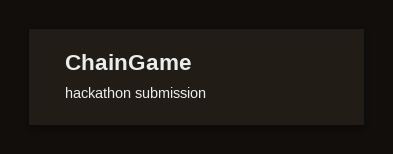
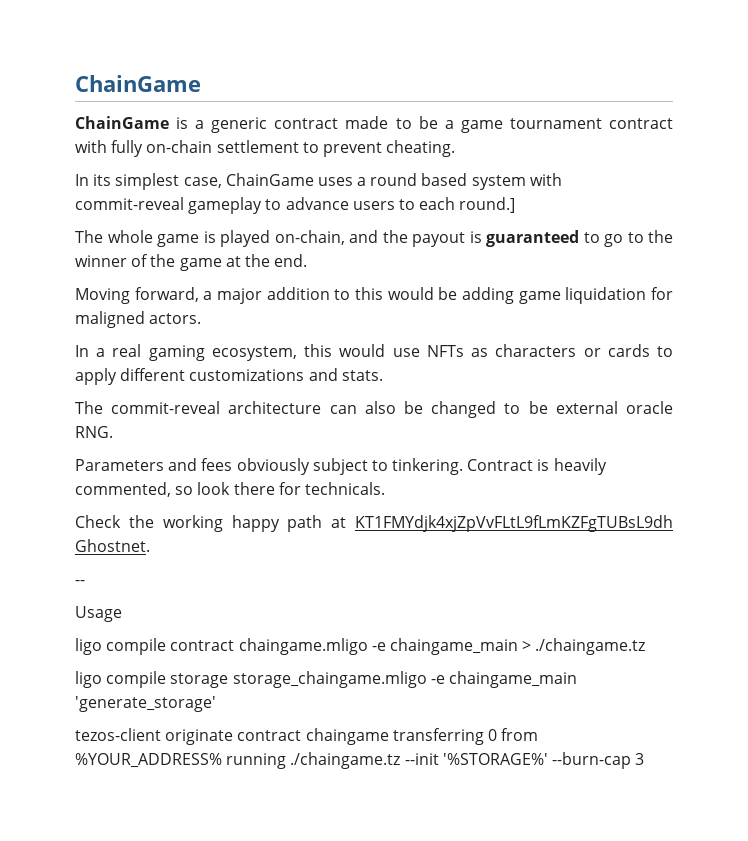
[65,87,206,98] hackathon submission -> [75,116,674,133] [75,140,456,157] [75,173,562,190] [75,197,516,214] [75,230,673,247] [75,254,308,271] [75,287,674,304] [75,311,202,328] [75,344,673,361] [75,368,383,385] [75,401,673,418] [75,426,113,438] [75,458,607,475] [75,482,385,497] [75,515,673,532] [75,539,150,552] [75,580,85,585] [75,606,122,622] [75,638,646,655] [75,671,577,688] [75,696,216,712] [75,728,539,745] [75,752,645,769] ChainGame is a generic contract made to be a game tournament contract with fully on-chain settlement to prevent cheating. // In its simplest case, ChainGame uses a round based system with commit-reveal gameplay to advance users to each round.] // The whole game is played on-chain, and the payout is guaranteed to go to the winner of the game at the end. // Moving forward, a major addition to this would be adding game liquidation for maligned actors. // In a real gaming ecosystem, this would use NFTs as characters or cards to apply different customizations and stats. // The commit-reveal architecture can also be changed to be external oracle RNG. // Parameters and fees obviously subject to tinkering. Contract is heavily commented, so look there for technicals. // Check the working happy path at KT1FMYdjk4xjZpVvFLtL9fLmKZFgTUBsL9dh Ghostnet. // -- // Usage // ligo compile contract chaingame.mligo -e chaingame_main > ./chaingame.tz // ligo compile storage storage_chaingame.mligo -e chaingame_main 'generate_storage' // tezos-client originate contract chaingame transferring 0 from %YOUR_ADDRESS% running ./chaingame.tz --init '%STORAGE%' --burn-cap 3

